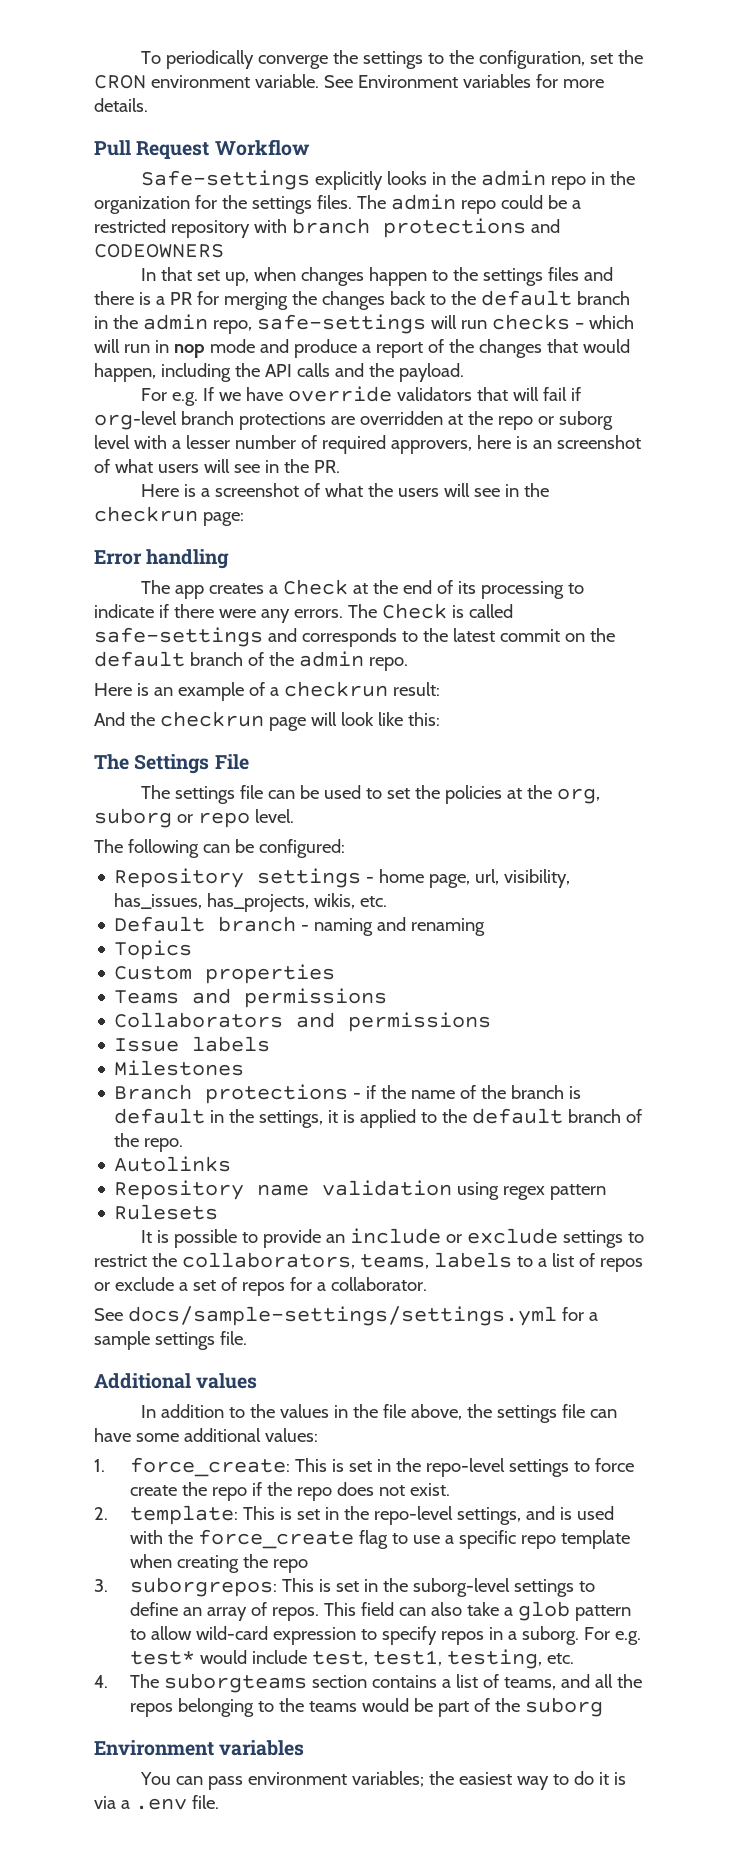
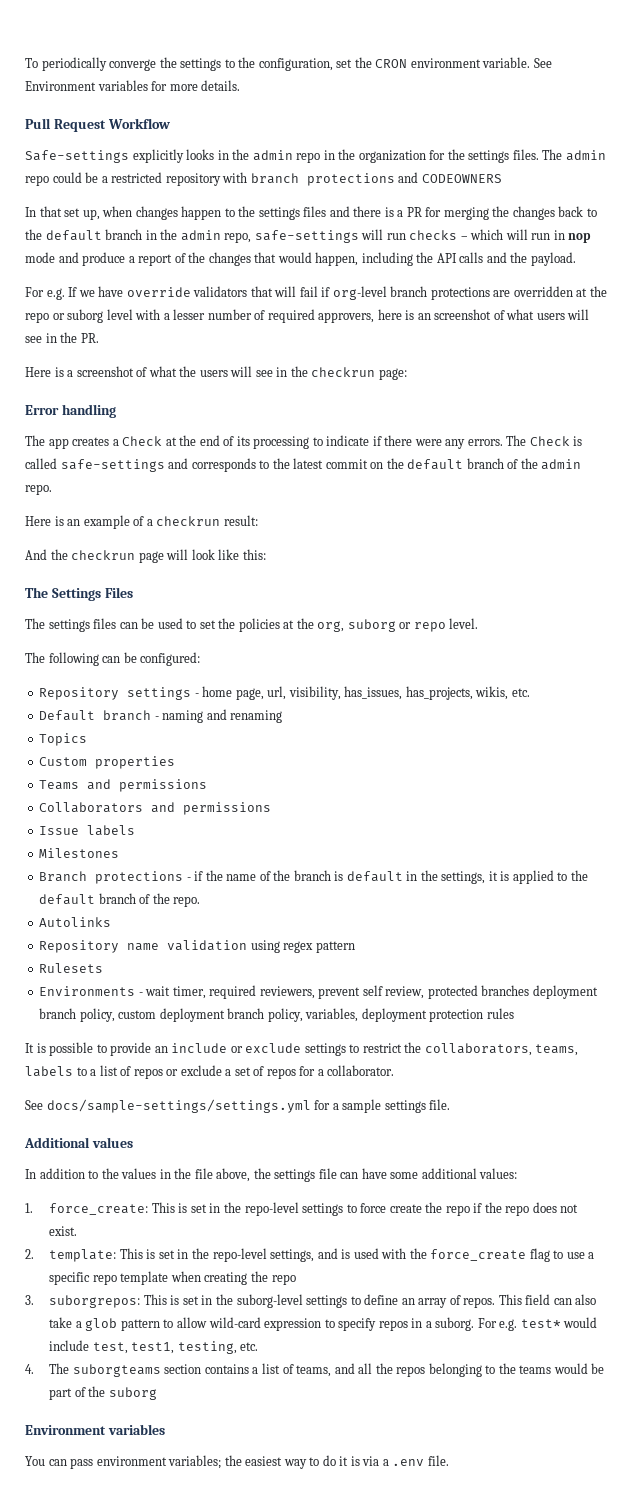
[214,754,249,770] File -> [104,587,133,598] Files
[239,785,263,799] file -> [93,618,117,629] files
(219, 1212) none -> [39,985,598,999] [39,1008,514,1022] // Environments - wait timer, required reviewers, prevent self review, protected branches deployment branch policy, custom deployment branch policy, variables, deployment protection rules

